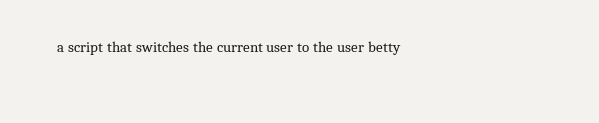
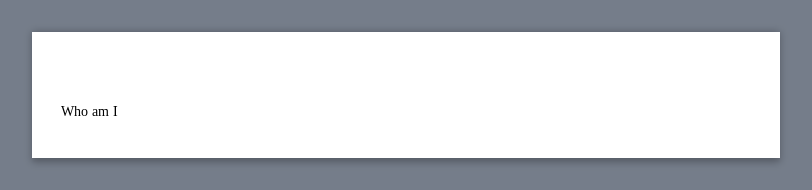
[57,41,402,55] a script that switches the current user to the user betty -> [61,106,118,116] Who am I

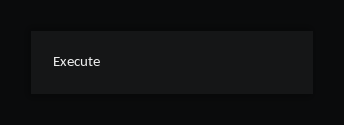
[61,106,118,116] Who am I -> [53,57,100,66] Execute

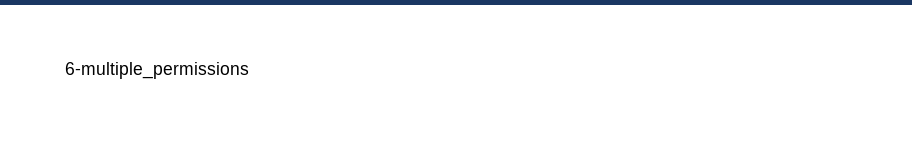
[53,57,100,66] Execute -> [65,62,249,79] 6-multiple_permissions

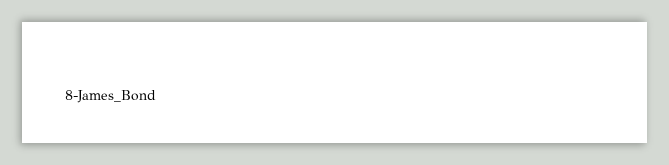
[65,62,249,79] 6-multiple_permissions -> [65,90,156,103] 8-James_Bond

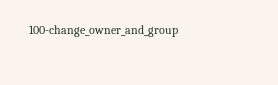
[65,90,156,103] 8-James_Bond -> [29,25,178,37] 100-change_owner_and_group

